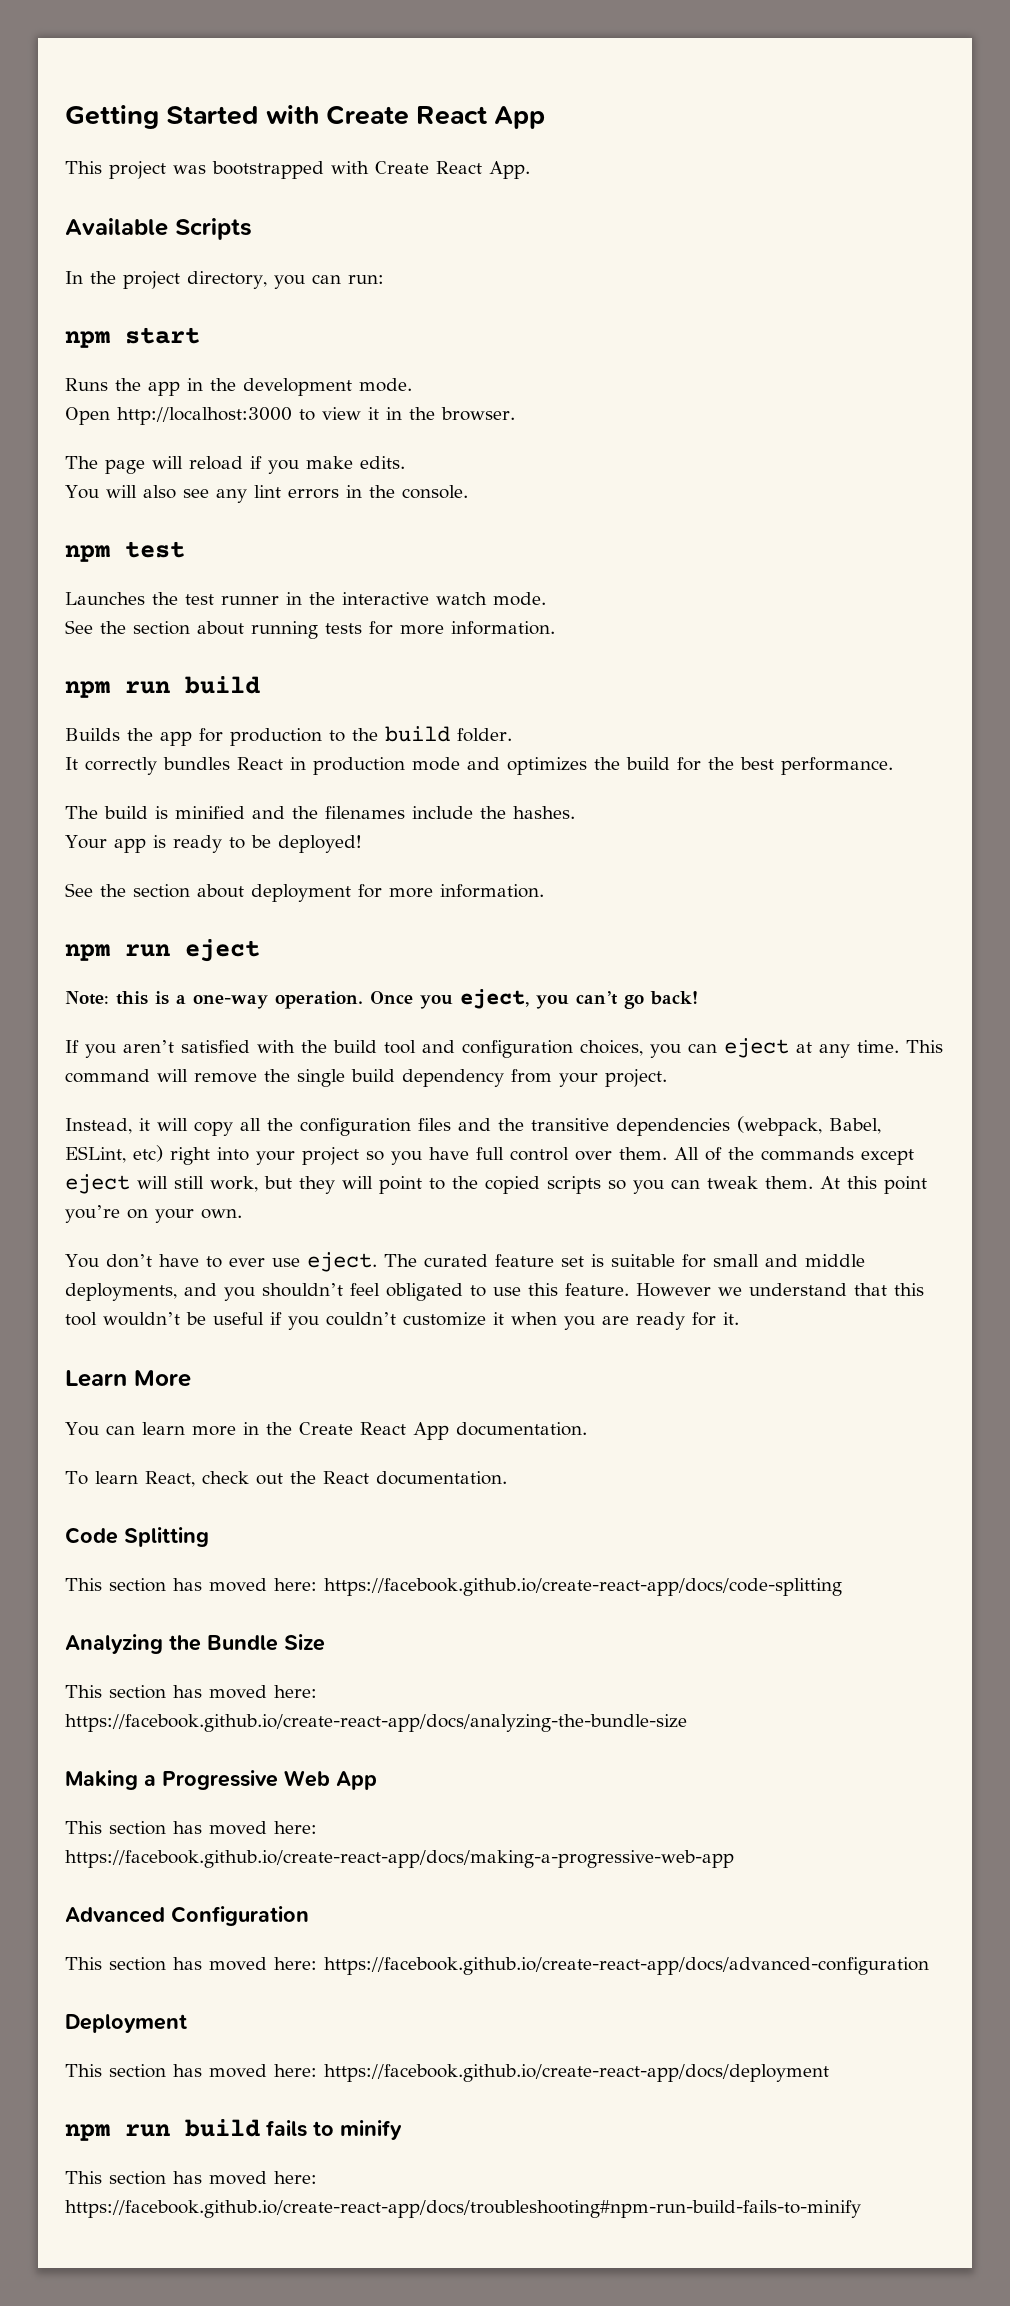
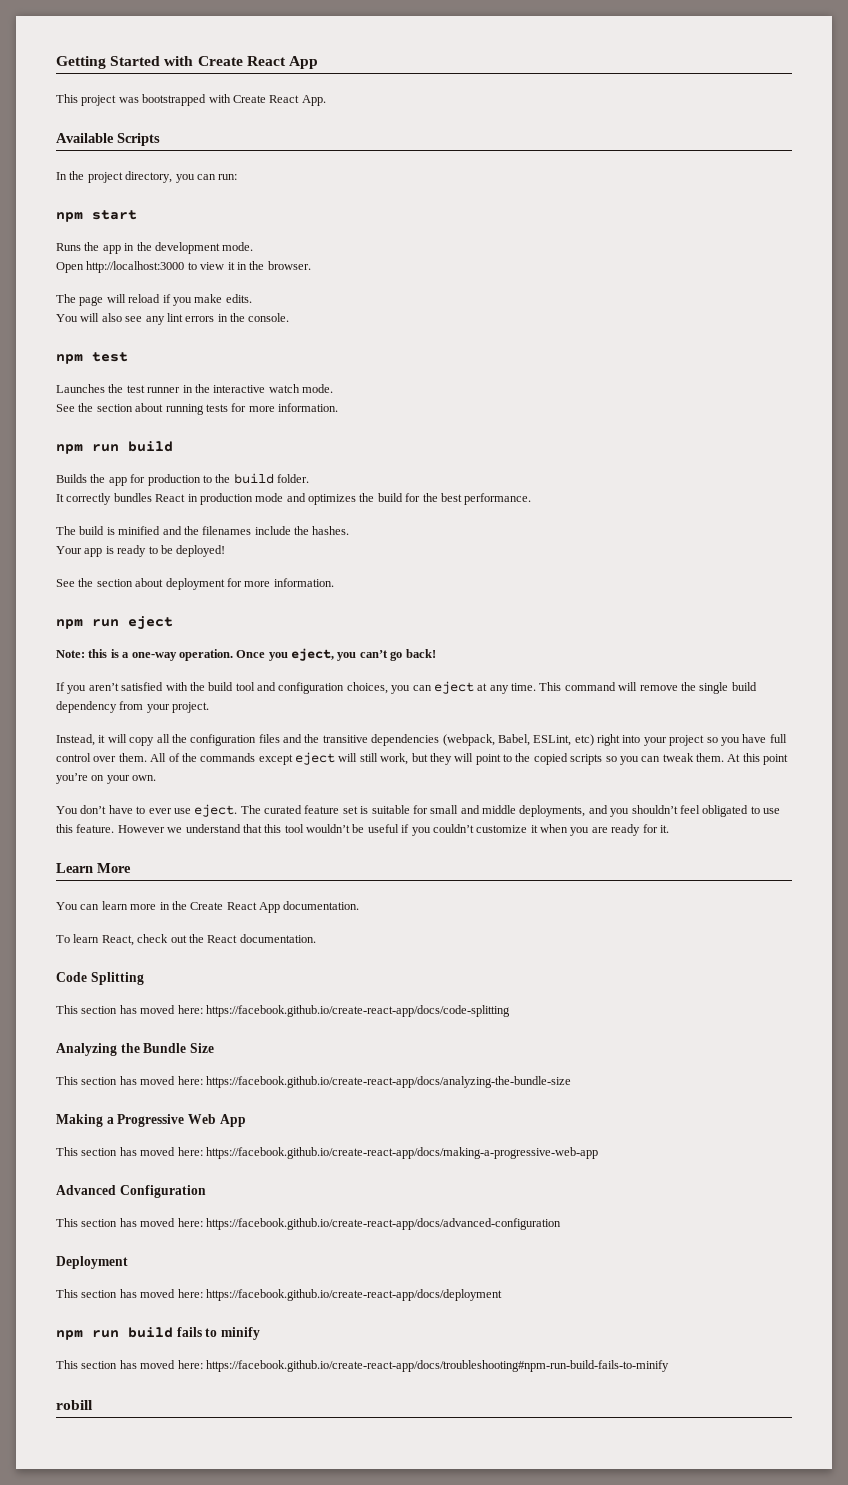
(861, 2209) none -> [56,1400,93,1410] // robill

